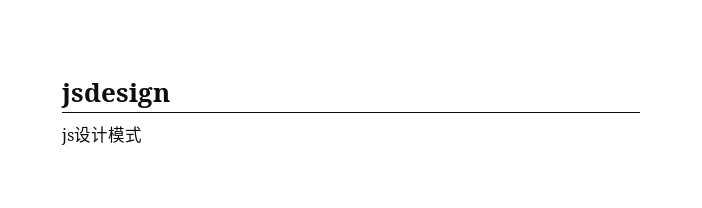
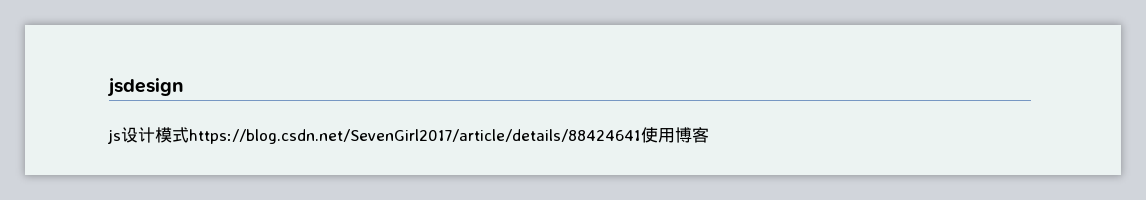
(142, 134) none -> [189,127,709,144] https://blog.csdn.net/SevenGirl2017/article/details/88424641使用博客

